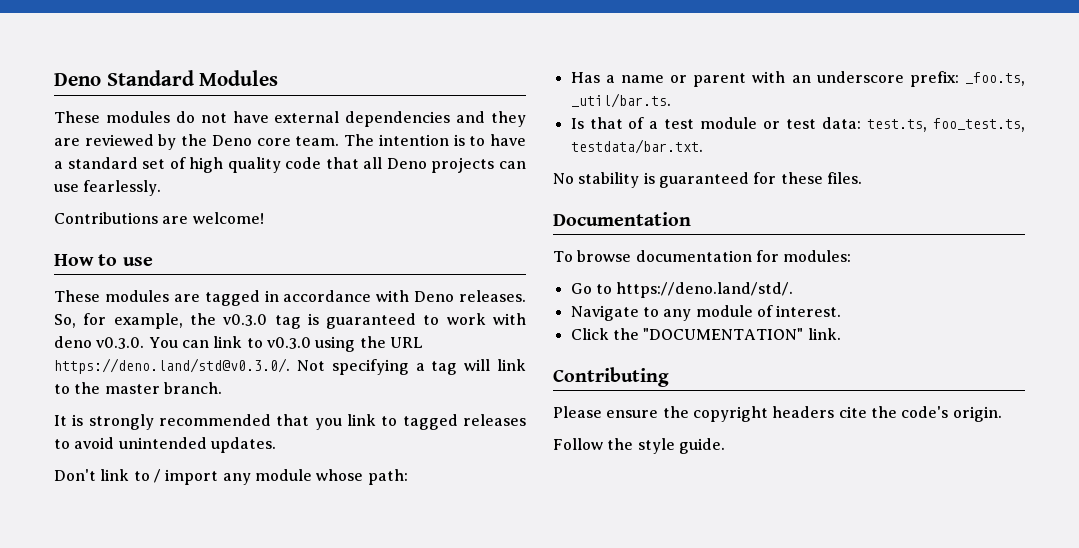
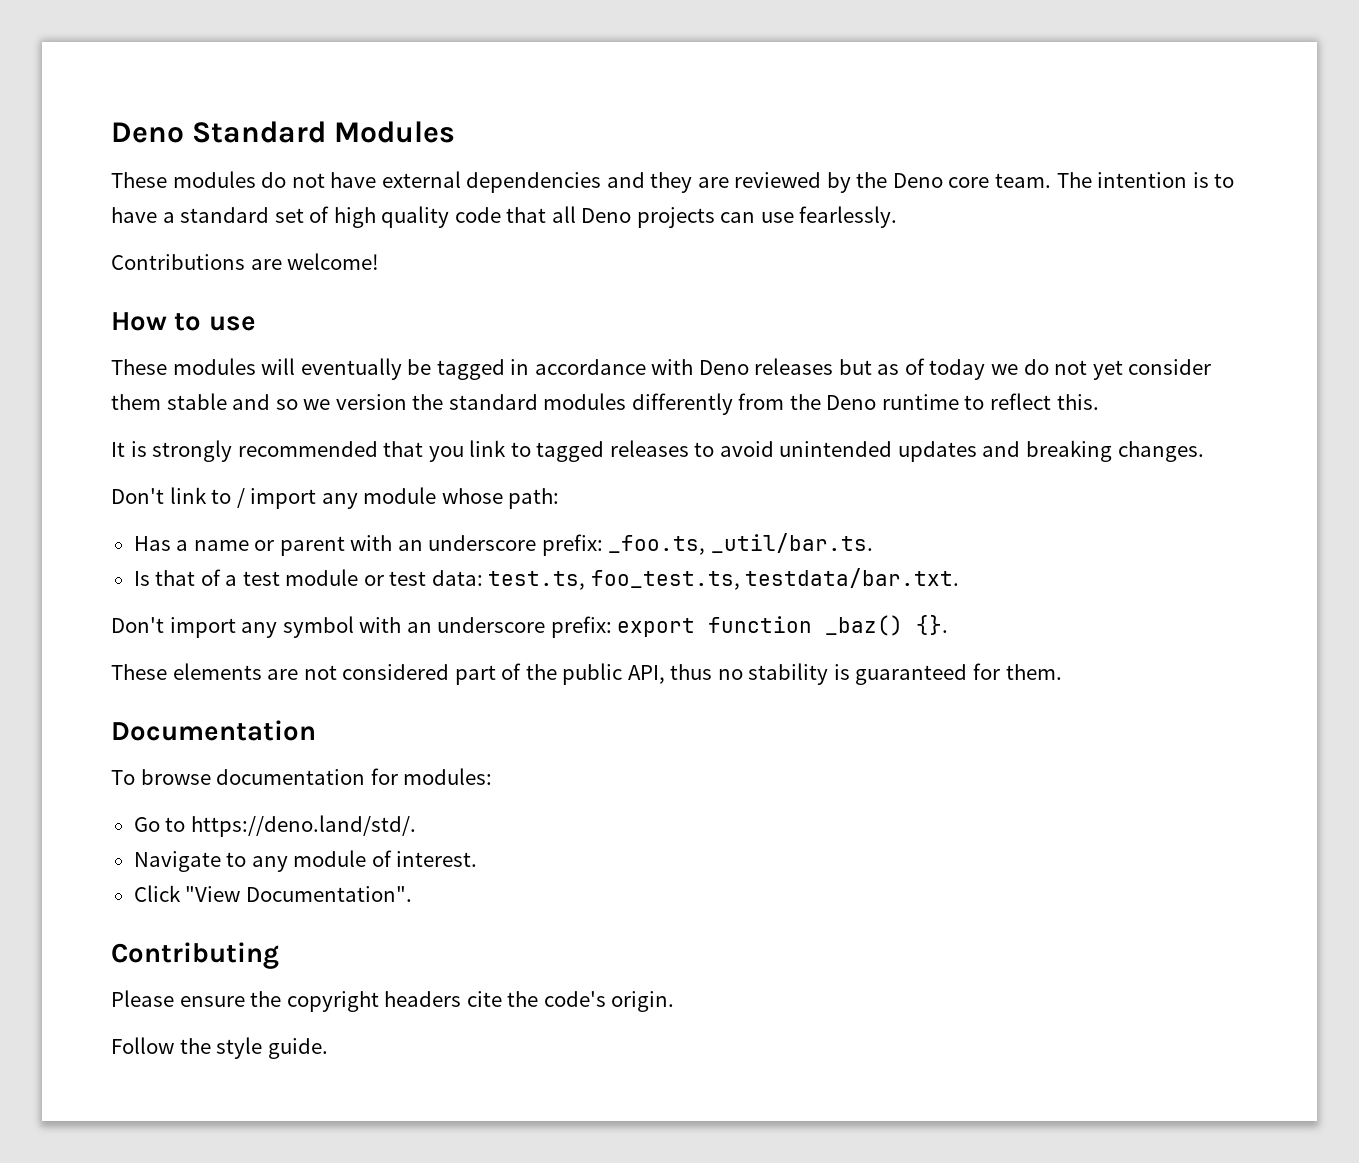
[173,294,200,302] are -> [261,358,432,380] will eventually be
[459,290,526,302] [54,313,527,329] [54,336,423,352] [54,358,526,375] [54,382,222,394] releases. So, for example, the v0.3.0 tag is guaranteed to work with deno v0.3.0. You can link to v0.3.0 using the URL https://deno.land/std@v0.3.0/. Not specifying a tag will link to the master branch. -> [754,358,1212,380] [111,393,1099,415] releases but as of today we do not yet consider them stable and so we version the standard modules differently from the Deno runtime to reflect this.
[210,437,276,453] updates. -> [897,440,1204,462] updates and breaking changes.
[553,173,574,184] No -> [111,615,949,638] [111,663,743,685] Don't import any symbol with an underscore prefix: export function _baz() {}. // These elements are not considered part of the public API, thus no
[780,172,862,184] these files. -> [1005,664,1062,680] them.
[612,328,841,340] the "DOCUMENTATION" link. -> [185,886,412,902] "View Documentation".

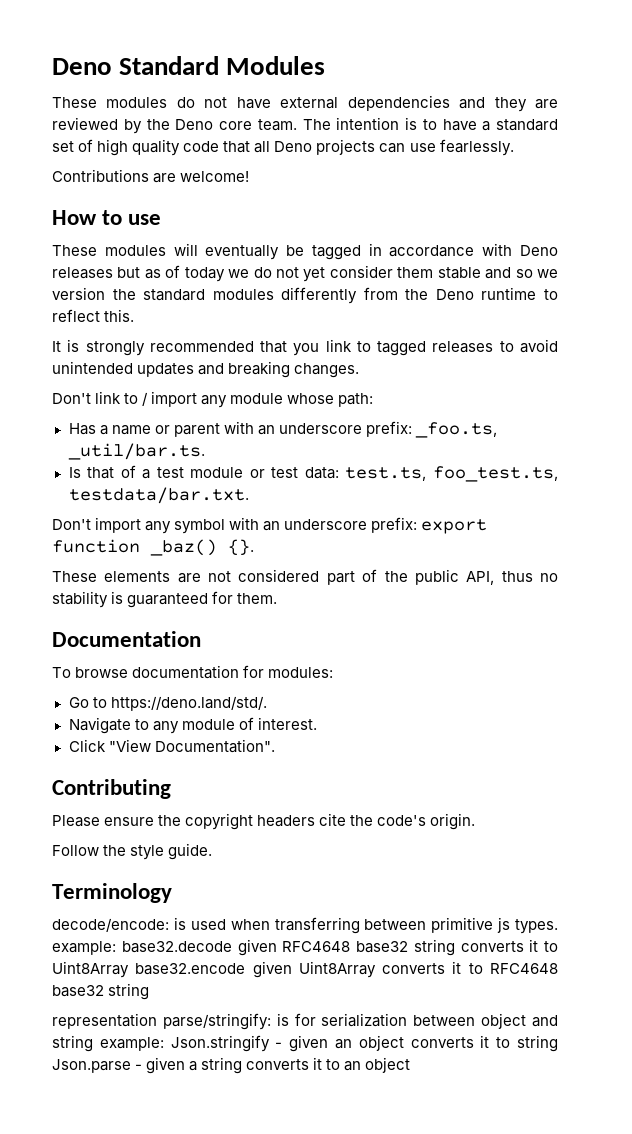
(328, 1048) none -> [52,883,172,903] [52,917,558,934] [52,939,558,956] [52,961,558,978] [52,983,150,1000] [52,1013,559,1030] [52,1035,559,1052] [52,1057,411,1074] // Terminology // decode/encode: is used when transferring between primitive js types. example: base32.decode given RFC4648 base32 string converts it to Uint8Array base32.encode given Uint8Array converts it to RFC4648 base32 string // representation parse/stringify: is for serialization between object and string example: Json.stringify - given an object converts it to string Json.parse - given a string converts it to an object

